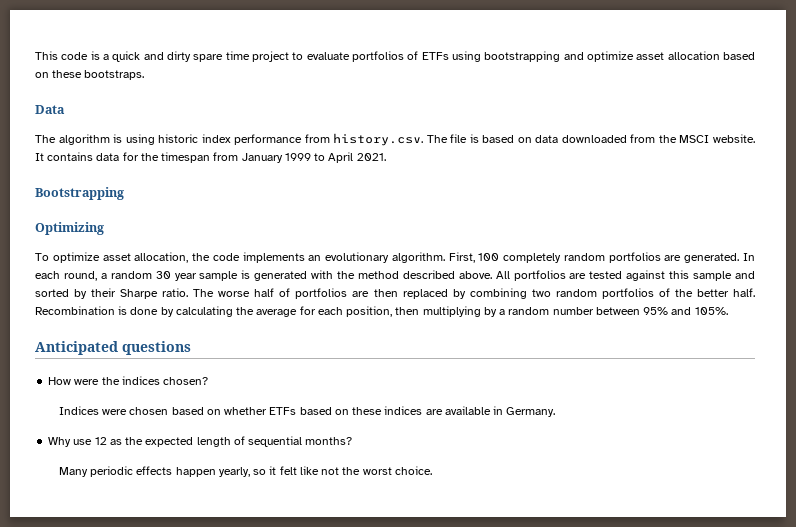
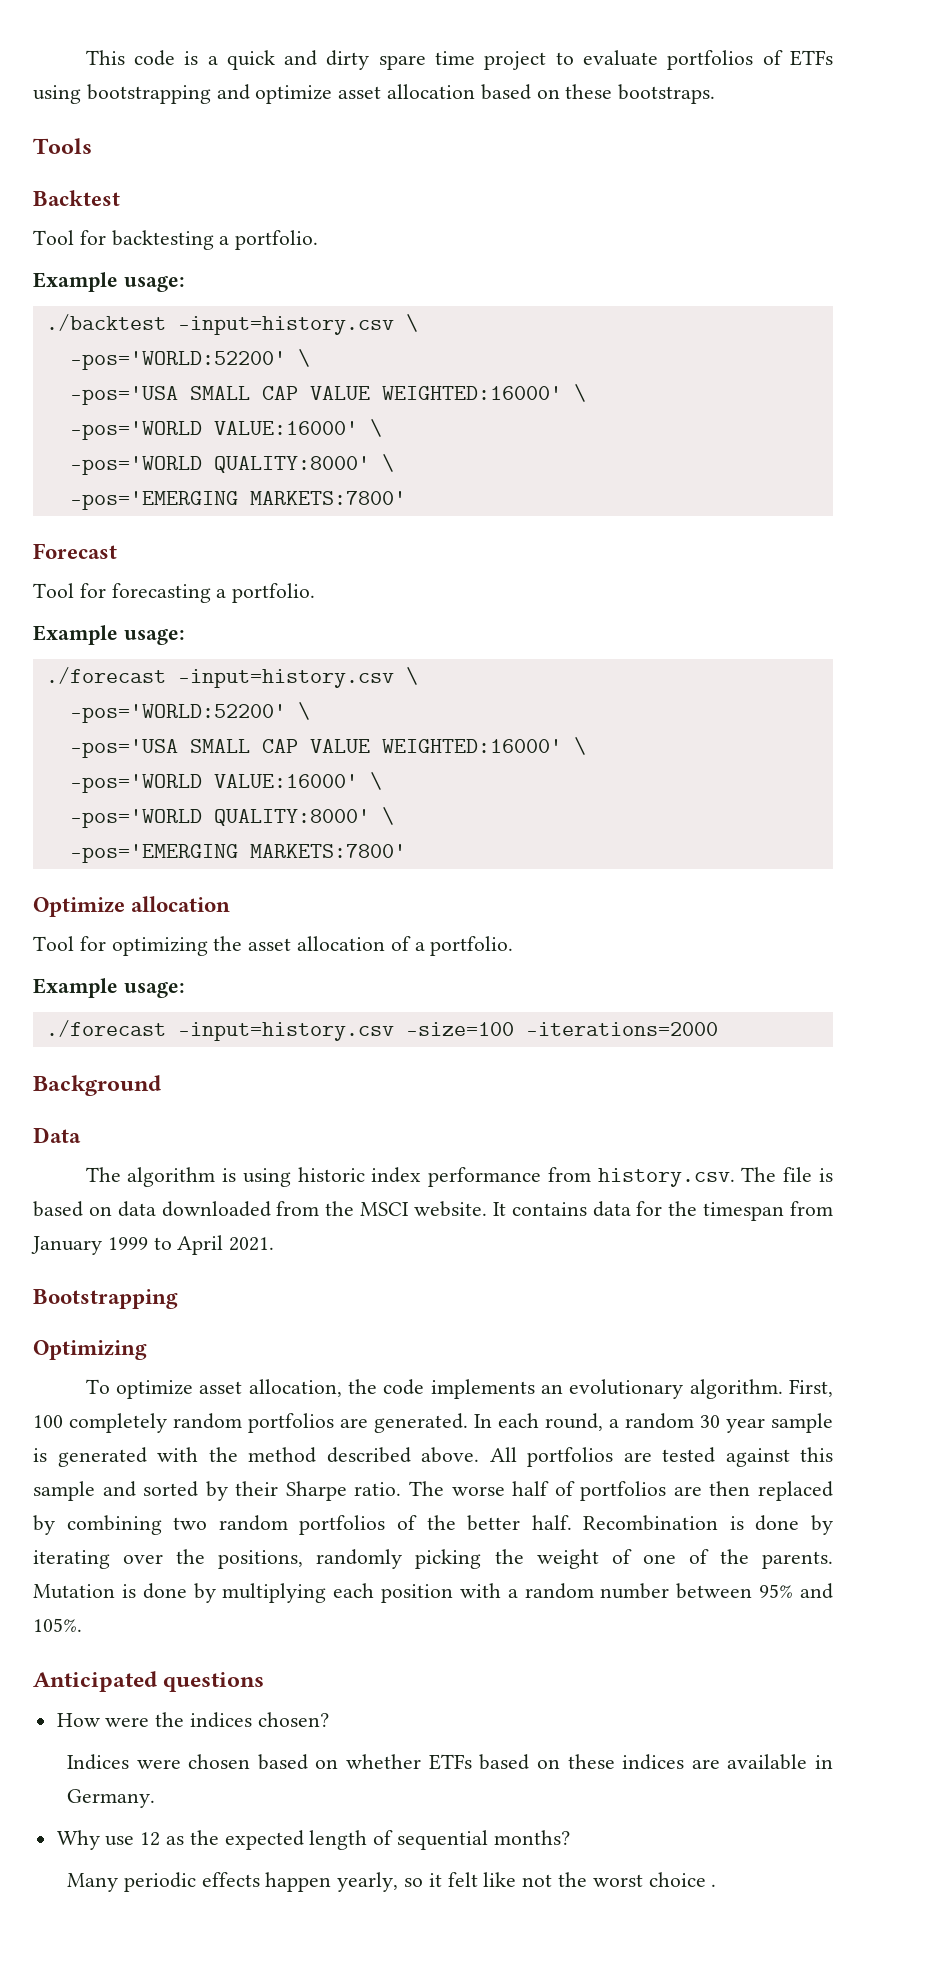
(145, 75) none -> [33,138,92,154] [33,190,120,206] [33,230,319,250] [33,272,185,292] [45,314,418,335] [69,349,310,370] [69,384,586,405] [69,419,382,440] [69,454,394,475] [69,491,406,510] [33,543,117,559] [33,583,316,603] [33,625,185,645] [45,667,418,688] [69,702,310,723] [69,737,586,758] [69,772,382,793] [69,807,394,828] [69,844,406,863] [33,896,231,917] [33,936,514,956] [33,978,185,998] [45,1020,718,1041] [33,1075,161,1096] // Tools // Backtest // Tool for backtesting a portfolio. // Example usage: // ./backtest -input=history.csv \ // -pos='WORLD:52200' \ // -pos='USA SMALL CAP VALUE WEIGHTED:16000' \ // -pos='WORLD VALUE:16000' \ // -pos='WORLD QUALITY:8000' \ // -pos='EMERGING MARKETS:7800' // Forecast // Tool for forecasting a portfolio. // Example usage: // ./forecast -input=history.csv \ // -pos='WORLD:52200' \ // -pos='USA SMALL CAP VALUE WEIGHTED:16000' \ // -pos='WORLD VALUE:16000' \ // -pos='WORLD QUALITY:8000' \ // -pos='EMERGING MARKETS:7800' // Optimize allocation // Tool for optimizing the asset allocation of a portfolio. // Example usage: // ./forecast -input=history.csv -size=100 -iterations=2000 // Background
[175,306,497,317] calculating the average for each position, then multiplying by -> [33,1549,834,1569] [33,1583,501,1603] iterating over the positions, randomly picking the weight of one of the parents. Mutation is done by multiplying each position with
[394,466,432,475] choice. -> [648,1872,717,1887] choice .

